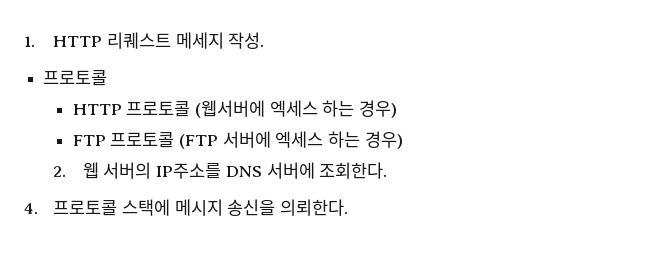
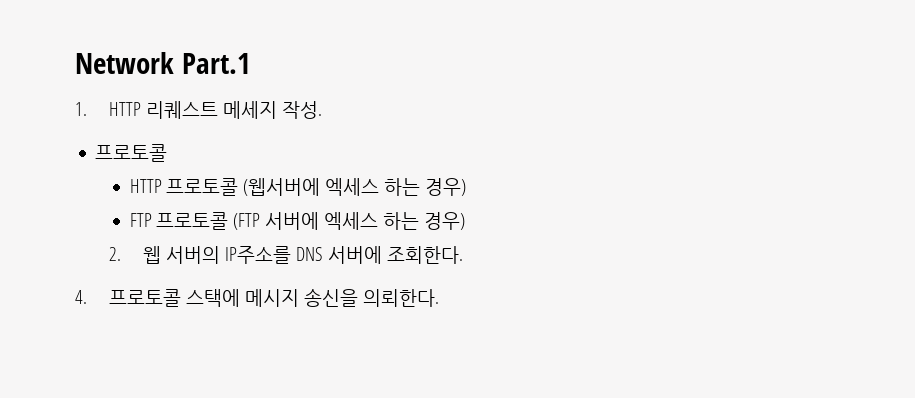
(24, 41) none -> [75,52,250,74] Network Part.1 //

